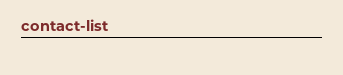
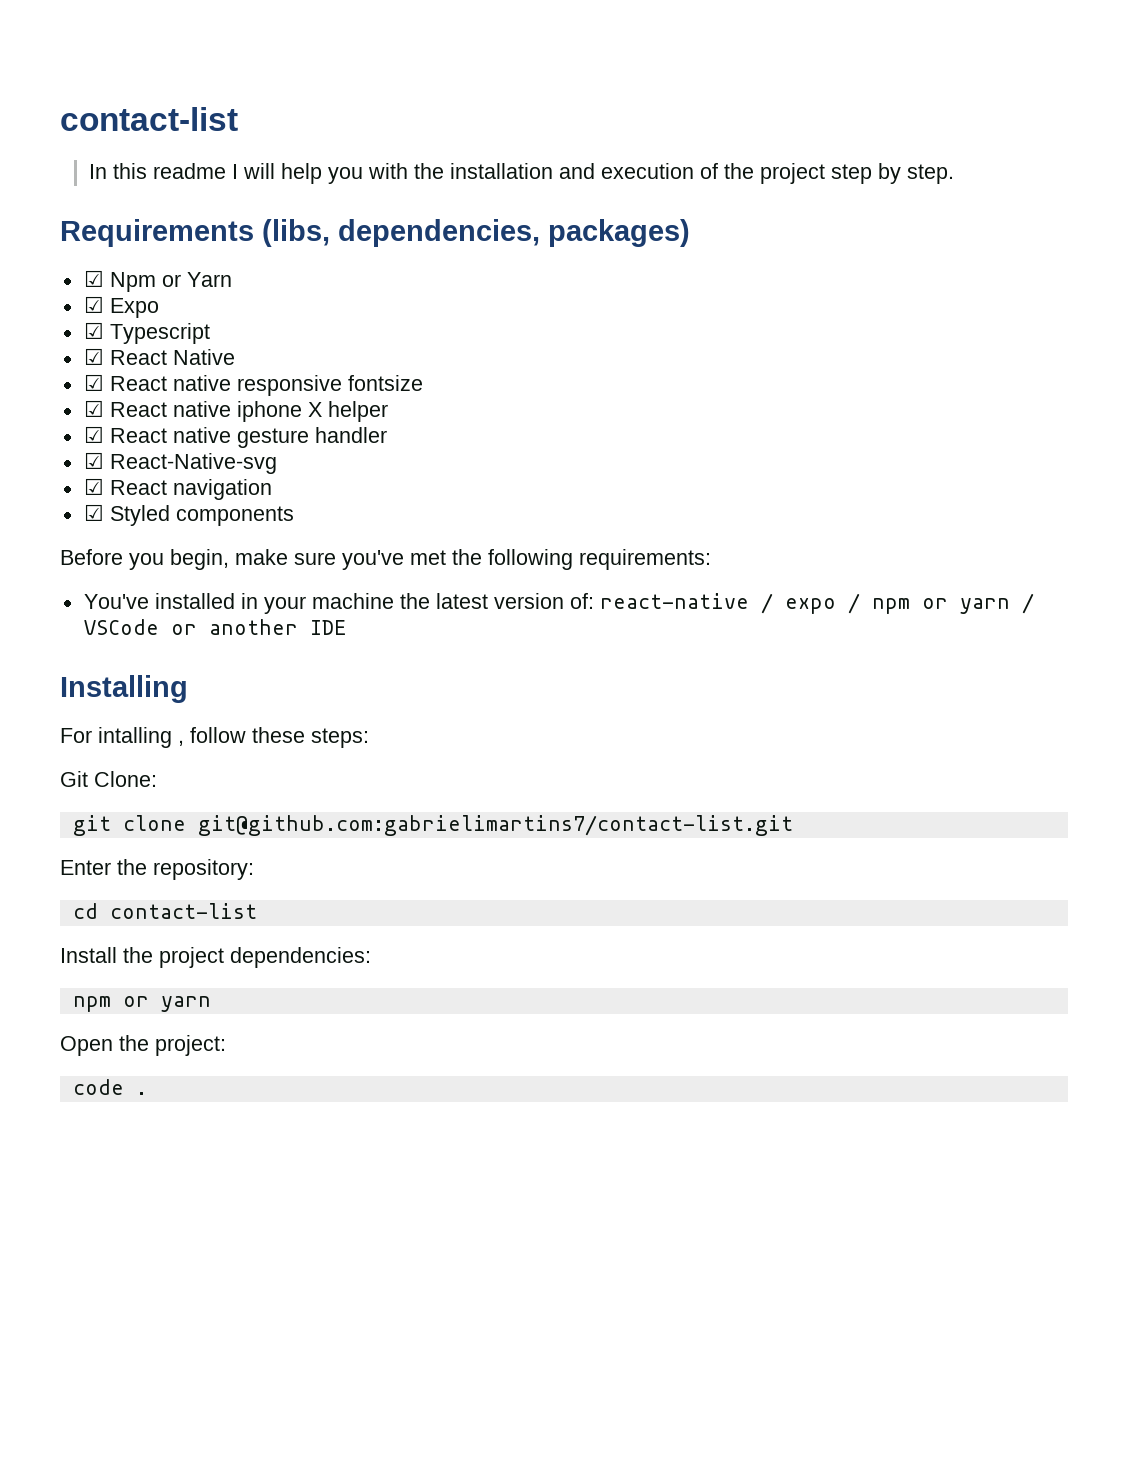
[21,19,109,31] contact-list -> [60,107,238,131] [88,163,954,184] [60,219,690,247] [83,270,232,292] [83,296,159,318] [83,322,210,344] [83,348,235,365] [83,374,423,396] [83,400,388,422] [83,426,387,448] [83,452,277,474] [83,478,272,500] [83,504,294,526] [60,549,711,570] [83,593,1034,614] [83,619,346,635] [60,675,188,703] [60,727,369,748] [60,771,157,787] [72,815,793,836] [60,859,254,880] [72,903,257,919] [60,947,371,968] [72,996,211,1012] [60,1035,226,1056] [72,1079,147,1095] contact-list // In this readme I will help you with the installation and execution of the project step by step. // Requirements (libs, dependencies, packages) // ☑ Npm or Yarn // ☑ Expo // ☑ Typescript // ☑ React Native // ☑ React native responsive fontsize // ☑ React native iphone X helper // ☑ React native gesture handler // ☑ React-Native-svg // ☑ React navigation // ☑ Styled components // Before you begin, make sure you've met the following requirements: // You've installed in your machine the latest version of: react-native / expo / npm or yarn / VSCode or another IDE // Installing // For intalling , follow these steps: // Git Clone: // git clone git@github.com:gabrielimartins7/contact-list.git // Enter the repository: // cd contact-list // Install the project dependencies: // npm or yarn // Open the project: // code .

